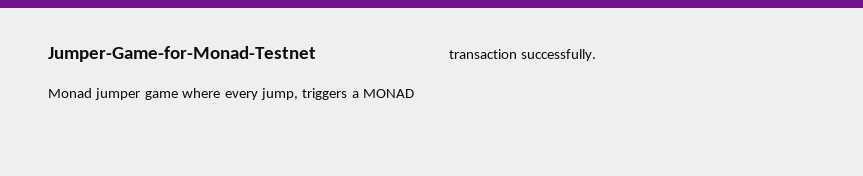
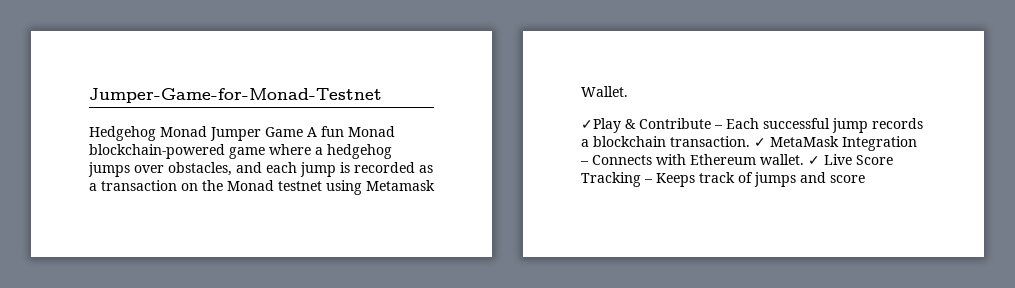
[48,88,414,100] [449,49,596,61] Monad jumper game where every jump, triggers a MONAD transaction successfully. -> [89,126,395,141] [89,144,392,159] [88,162,433,177] [89,180,435,195] [581,86,628,97] [581,118,923,133] [581,136,917,151] [580,154,893,165] [581,172,865,187] Hedgehog Monad Jumper Game A fun Monad blockchain-powered game where a hedgehog jumps over obstacles, and each jump is recorded as a transaction on the Monad testnet using Metamask Wallet. // ✓Play & Contribute – Each successful jump records a blockchain transaction. ✓ MetaMask Integration – Connects with Ethereum wallet. ✓ Live Score Tracking – Keeps track of jumps and score

